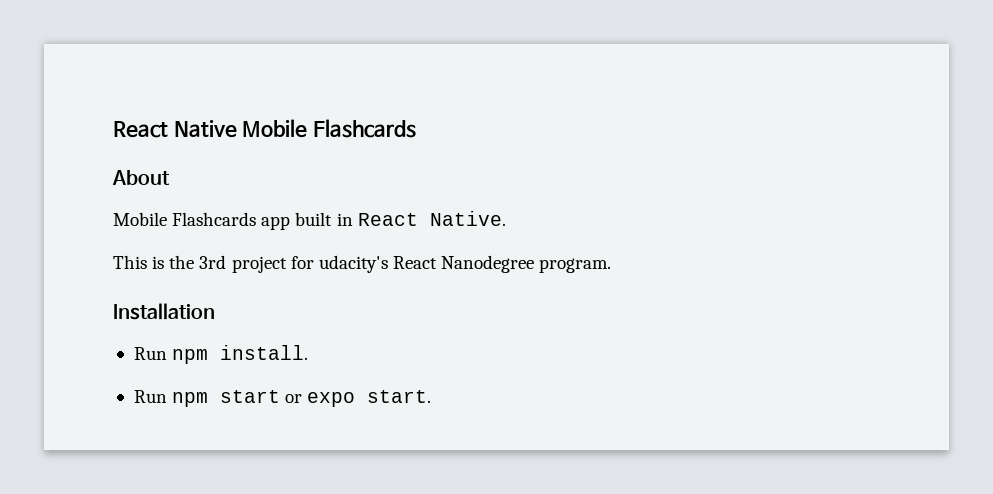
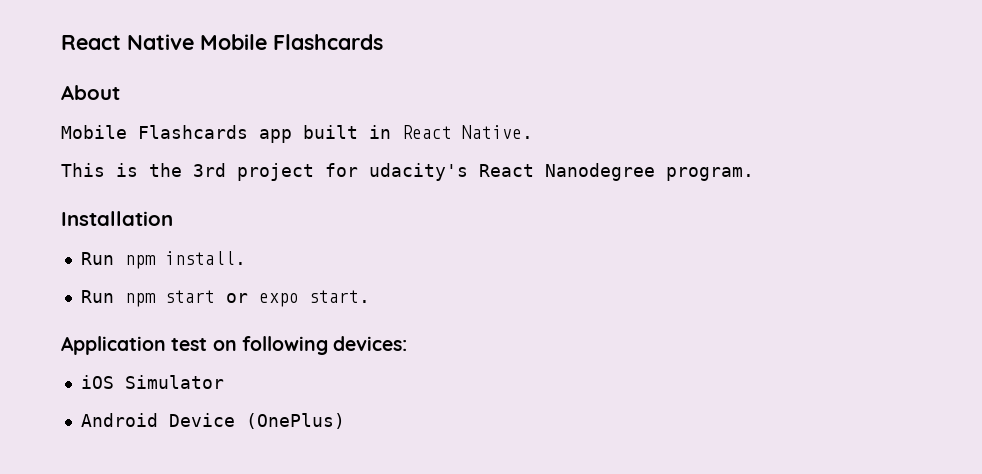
(432, 396) none -> [61,336,408,355] [80,375,224,389] [80,413,345,429] // Application test on following devices: // iOS Simulator // Android Device (OnePlus)

